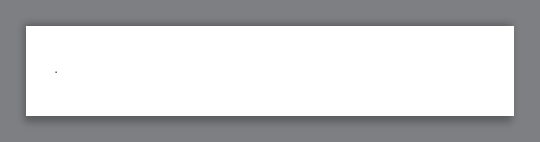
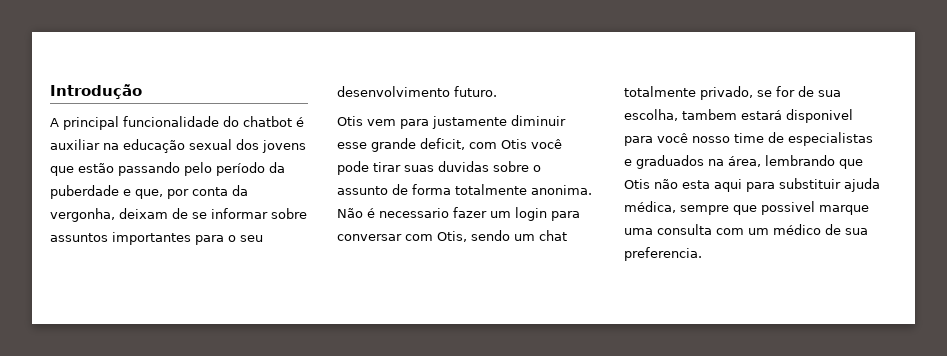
[54,71,58,73] . -> [50,84,142,99] [50,116,304,130] [50,139,306,153] [50,162,285,176] [50,185,248,199] [50,208,307,222] [50,232,263,245] [337,86,497,97] [337,115,566,129] [337,138,562,152] [337,161,541,175] [337,184,592,195] [337,207,580,221] [337,230,567,242] [624,86,841,100] [624,109,853,123] [624,132,873,146] [624,155,863,169] [624,178,880,192] [624,201,869,215] [624,224,868,235] [624,247,702,261] Introdução // A principal funcionalidade do chatbot é auxiliar na educação sexual dos jovens que estão passando pelo período da puberdade e que, por conta da vergonha, deixam de se informar sobre assuntos importantes para o seu desenvolvimento futuro. // Otis vem para justamente diminuir esse grande deficit, com Otis você pode tirar suas duvidas sobre o assunto de forma totalmente anonima. Não é necessario fazer um login para conversar com Otis, sendo um chat totalmente privado, se for de sua escolha, tambem estará disponivel para você nosso time de especialistas e graduados na área, lembrando que Otis não esta aqui para substituir ajuda médica, sempre que possivel marque uma consulta com um médico de sua preferencia.

